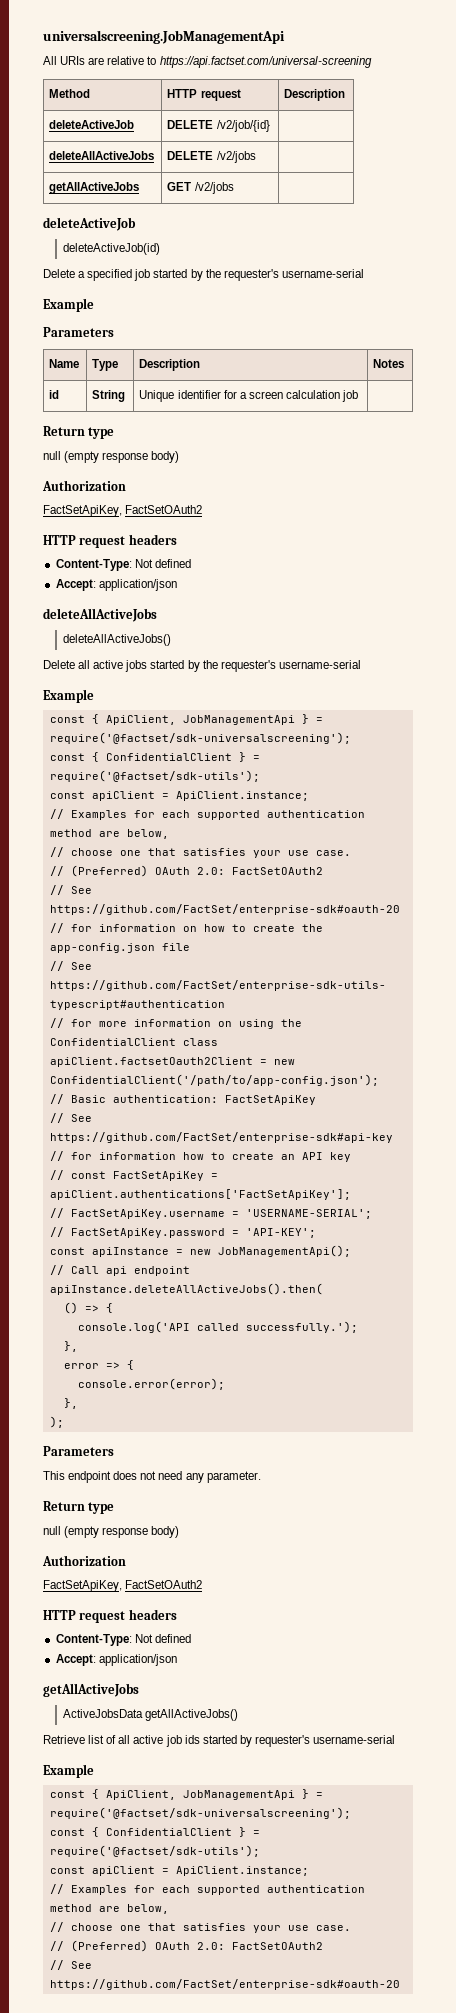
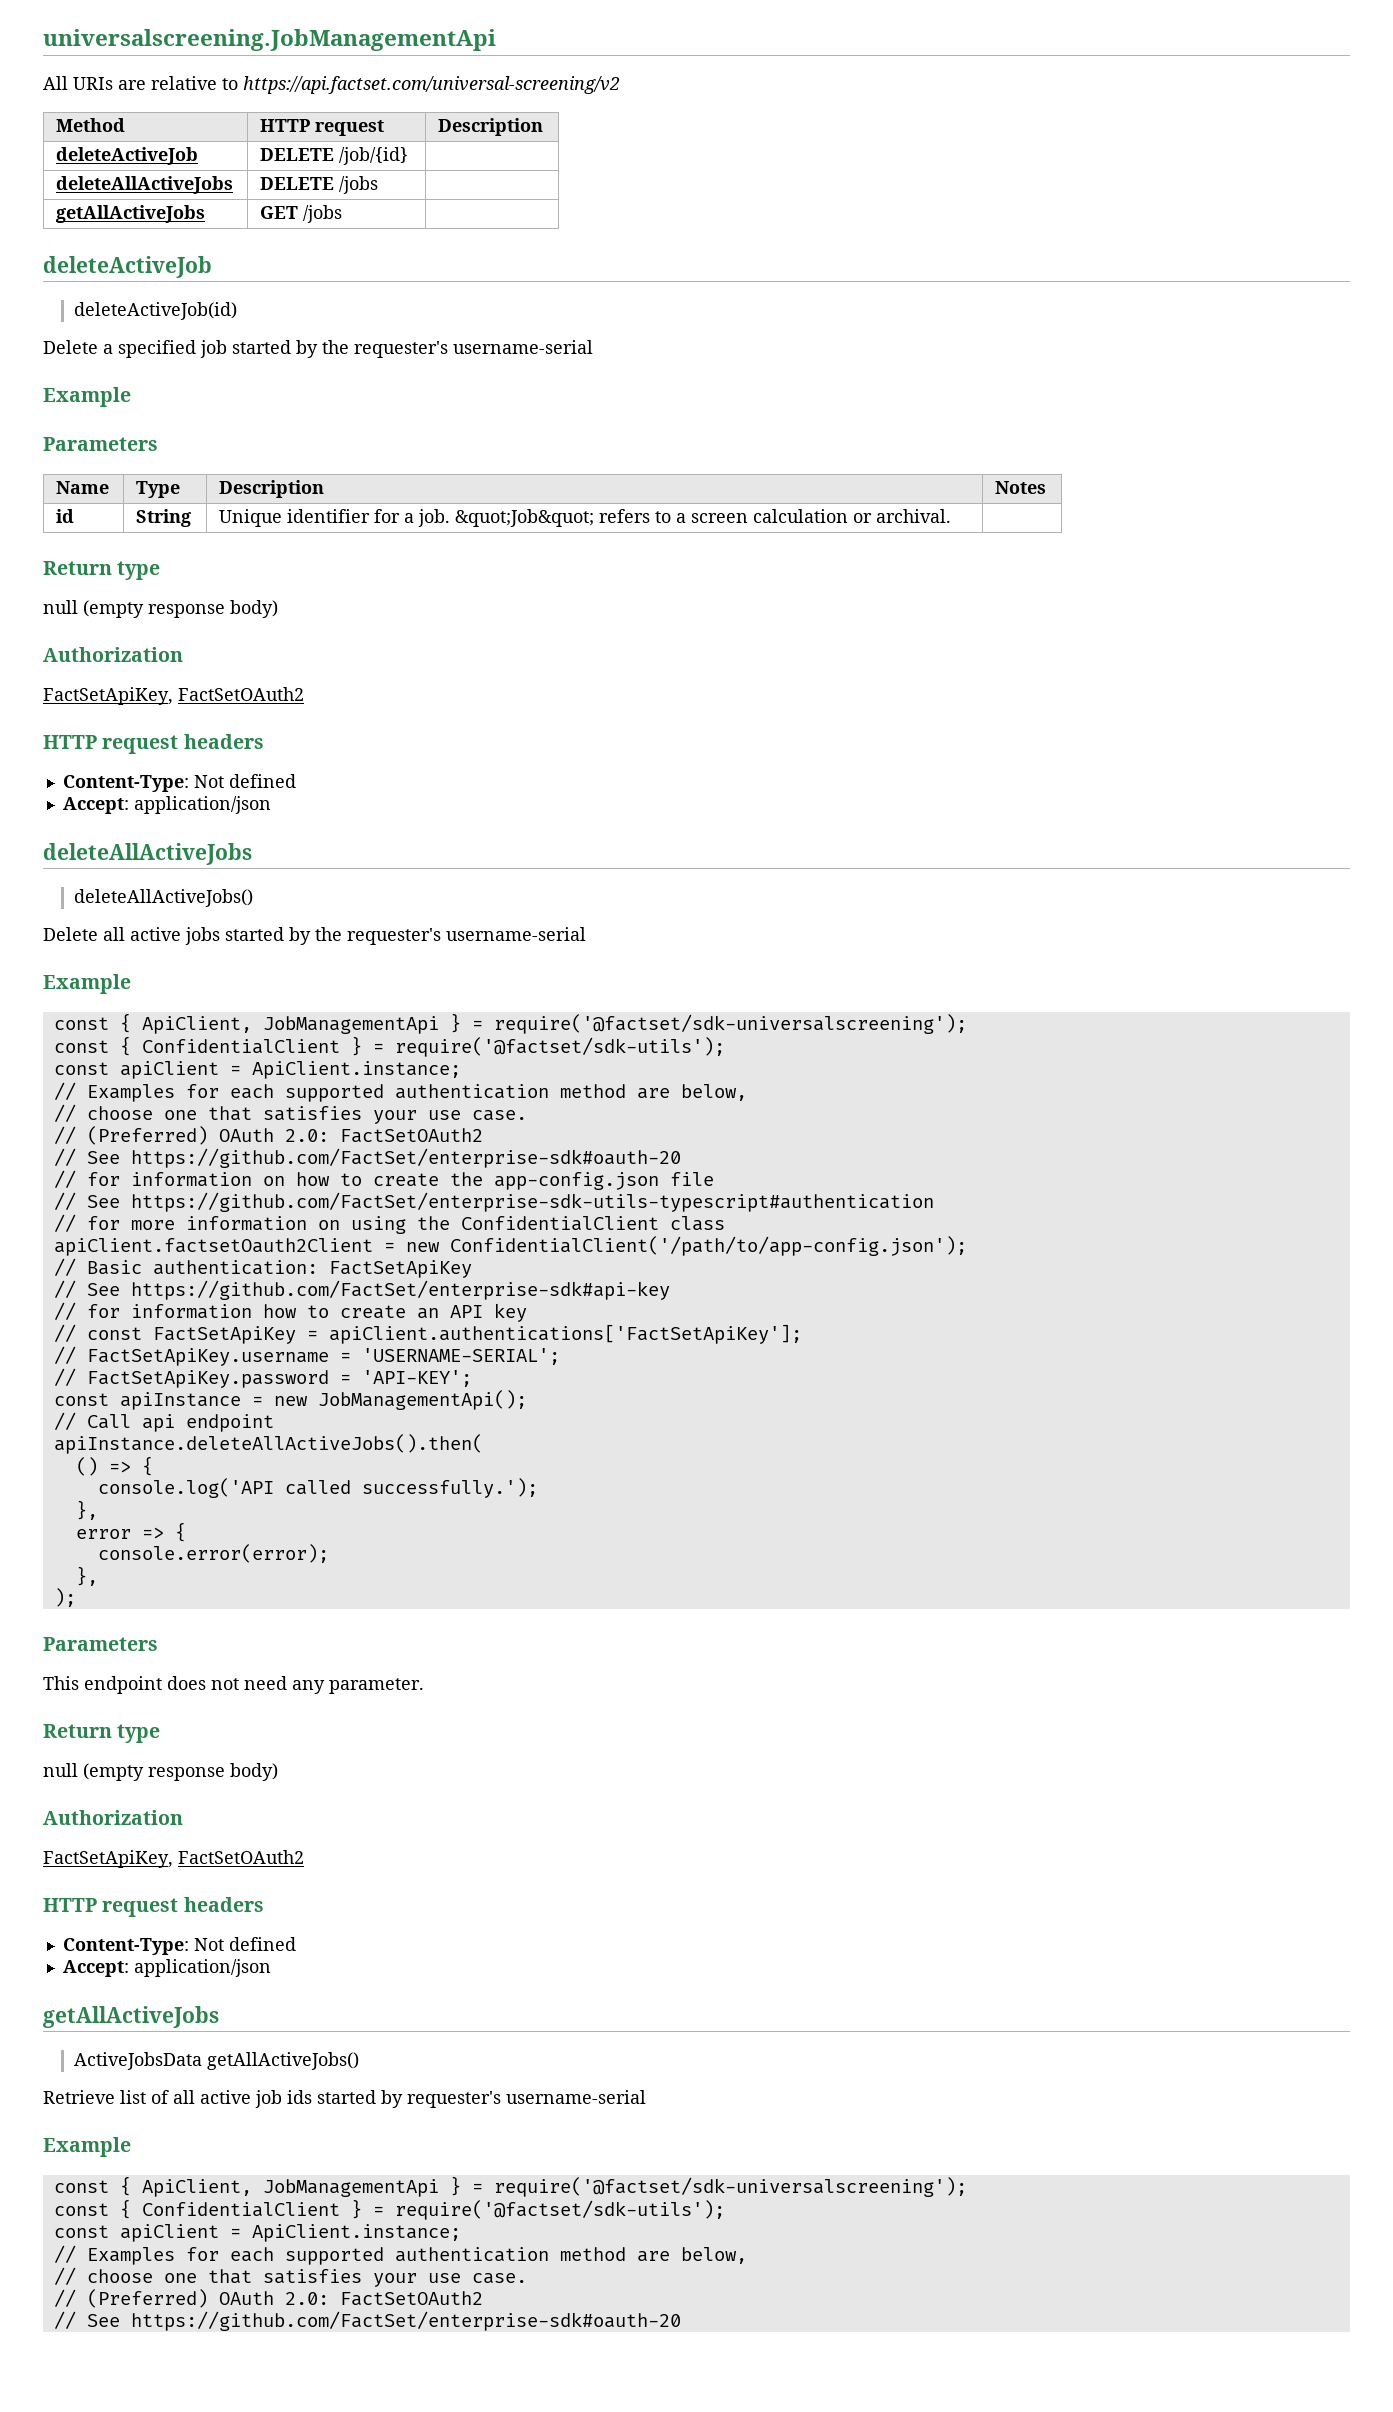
[159,56,372,68] https://api.factset.com/universal-screening -> [243,76,620,94] https://api.factset.com/universal-screening/v2
[216,120,270,132] /v2/job/{id} -> [339,147,409,165] /job/{id}
[216,151,256,163] /v2/jobs -> [339,176,379,194] /jobs
[194,182,234,194] /v2/jobs -> [303,205,343,223] /jobs
[248,390,359,402] screen calculation job -> [418,509,952,527] job. &quot;Job&quot; refers to a screen calculation or archival.

